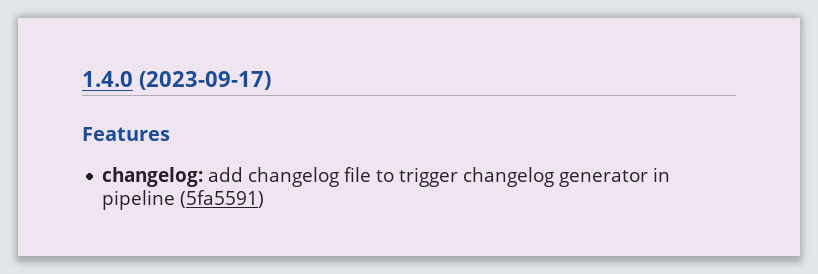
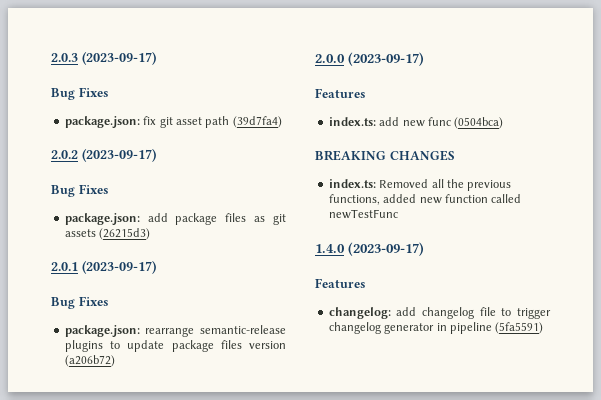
(82, 79) none -> [51,51,156,65] [51,87,109,100] [64,116,282,128] [51,148,156,162] [51,184,109,197] [64,213,286,225] [64,228,151,240] [51,260,156,274] [51,296,109,309] [64,325,286,337] [64,340,286,352] [64,355,115,367] [315,52,424,66] [315,88,366,98] [328,117,504,129] [315,150,455,161] [328,179,512,191] [328,194,522,205] [328,209,398,219] 2.0.3 (2023-09-17) // Bug Fixes // package.json: fix git asset path (39d7fa4) // 2.0.2 (2023-09-17) // Bug Fixes // package.json: add package files as git assets (26215d3) // 2.0.1 (2023-09-17) // Bug Fixes // package.json: rearrange semantic-release plugins to update package files version (a206b72) // 2.0.0 (2023-09-17) // Features // index.ts: add new func (0504bca) // BREAKING CHANGES // index.ts: Removed all the previous functions, added new function called newTestFunc //

